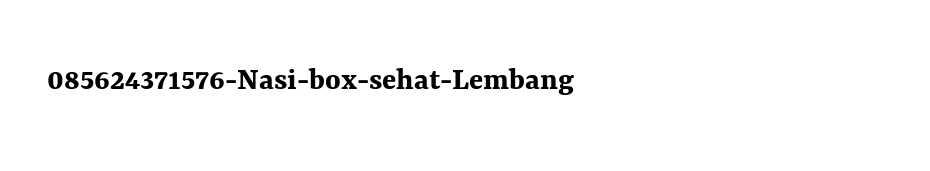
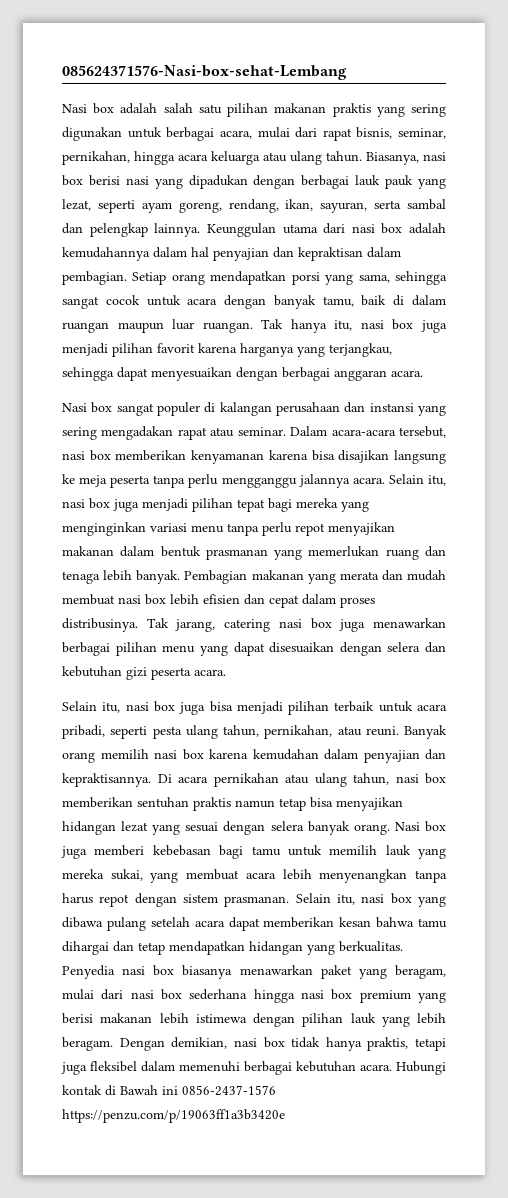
(574, 81) none -> [62,103,447,117] [62,127,446,141] [62,151,446,165] [62,175,447,189] [62,199,446,213] [62,223,446,237] [62,247,401,261] [62,271,447,285] [62,295,446,309] [62,319,447,333] [62,343,392,357] [62,367,423,381] [62,402,446,416] [62,426,446,440] [62,450,446,464] [62,474,446,488] [62,498,369,512] [62,522,395,536] [62,546,446,560] [62,570,446,584] [62,594,375,608] [62,618,447,632] [62,642,446,656] [62,666,226,680] [62,701,448,715] [62,725,447,739] [62,749,446,763] [62,773,446,787] [62,797,403,811] [62,821,446,835] [61,845,446,859] [62,869,447,883] [62,893,446,907] [62,917,447,931] [62,941,403,955] [62,965,447,979] [62,989,446,1003] [62,1013,446,1027] [62,1037,446,1051] [61,1061,446,1075] [62,1085,276,1096] [62,1109,285,1123] // Nasi box adalah salah satu pilihan makanan praktis yang sering digunakan untuk berbagai acara, mulai dari rapat bisnis, seminar, pernikahan, hingga acara keluarga atau ulang tahun. Biasanya, nasi box berisi nasi yang dipadukan dengan berbagai lauk pauk yang lezat, seperti ayam goreng, rendang, ikan, sayuran, serta sambal dan pelengkap lainnya. Keunggulan utama dari nasi box adalah kemudahannya dalam hal penyajian dan kepraktisan dalam pembagian. Setiap orang mendapatkan porsi yang sama, sehingga sangat cocok untuk acara dengan banyak tamu, baik di dalam ruangan maupun luar ruangan. Tak hanya itu, nasi box juga menjadi pilihan favorit karena harganya yang terjangkau, sehingga dapat menyesuaikan dengan berbagai anggaran acara. // Nasi box sangat populer di kalangan perusahaan dan instansi yang sering mengadakan rapat atau seminar. Dalam acara-acara tersebut, nasi box memberikan kenyamanan karena bisa disajikan langsung ke meja peserta tanpa perlu mengganggu jalannya acara. Selain itu, nasi box juga menjadi pilihan tepat bagi mereka yang menginginkan variasi menu tanpa perlu repot menyajikan makanan dalam bentuk prasmanan yang memerlukan ruang dan tenaga lebih banyak. Pembagian makanan yang merata dan mudah membuat nasi box lebih efisien dan cepat dalam proses distribusinya. Tak jarang, catering nasi box juga menawarkan berbagai pilihan menu yang dapat disesuaikan dengan selera dan kebutuhan gizi peserta acara. // Selain itu, nasi box juga bisa menjadi pilihan terbaik untuk acara pribadi, seperti pesta ulang tahun, pernikahan, atau reuni. Banyak orang memilih nasi box karena kemudahan dalam penyajian dan kepraktisannya. Di acara pernikahan atau ulang tahun, nasi box memberikan sentuhan praktis namun tetap bisa menyajikan hidangan lezat yang sesuai dengan selera banyak orang. Nasi box juga memberi kebebasan bagi tamu untuk memilih lauk yang mereka sukai, yang membuat acara lebih menyenangkan tanpa harus repot dengan sistem prasmanan. Selain itu, nasi box yang dibawa pulang setelah acara dapat memberikan kesan bahwa tamu dihargai dan tetap mendapatkan hidangan yang berkualitas. Penyedia nasi box biasanya menawarkan paket yang beragam, mulai dari nasi box sederhana hingga nasi box premium yang berisi makanan lebih istimewa dengan pilihan lauk yang lebih beragam. Dengan demikian, nasi box tidak hanya praktis, tetapi juga fleksibel dalam memenuhi berbagai kebutuhan acara. Hubungi kontak di Bawah ini 0856-2437-1576 https://penzu.com/p/19063ff1a3b3420e

